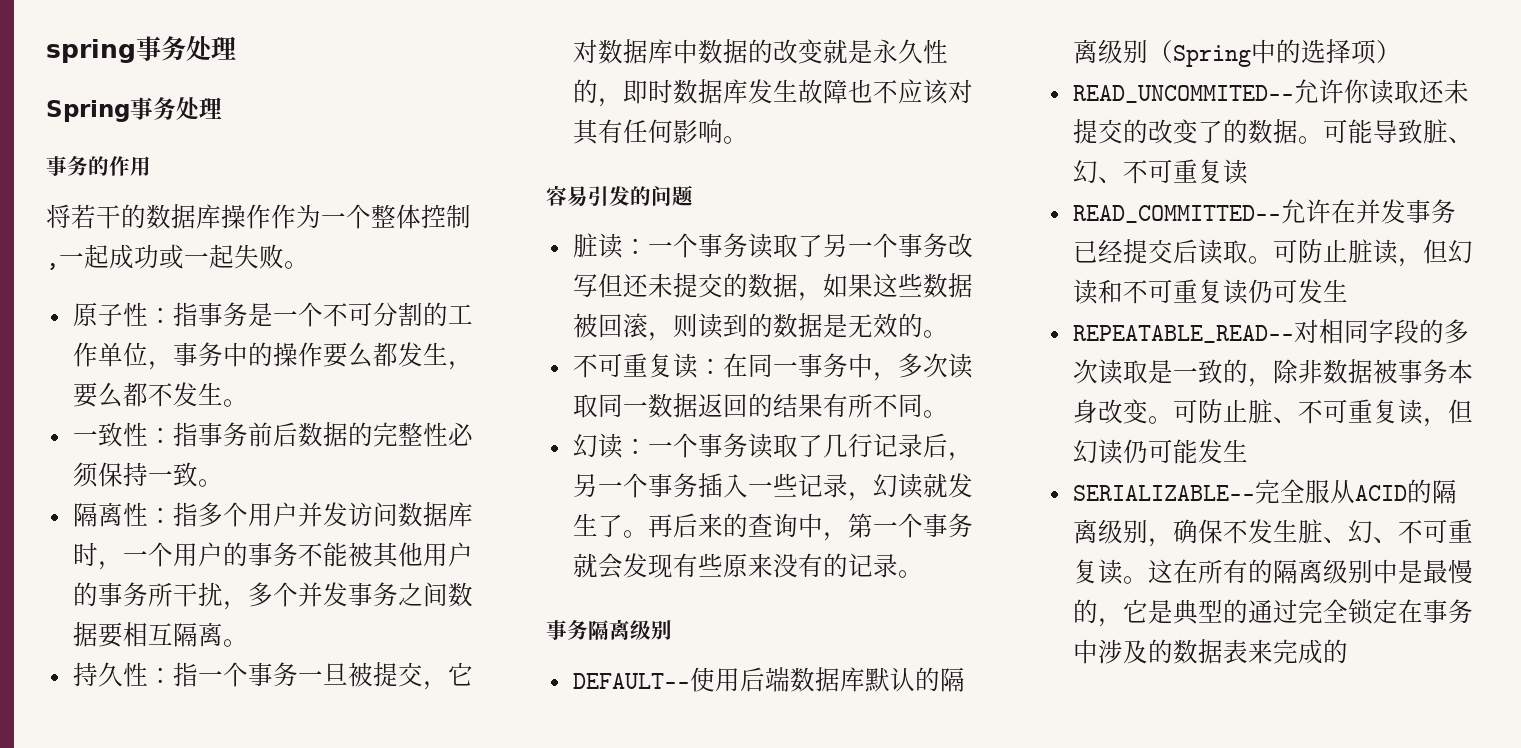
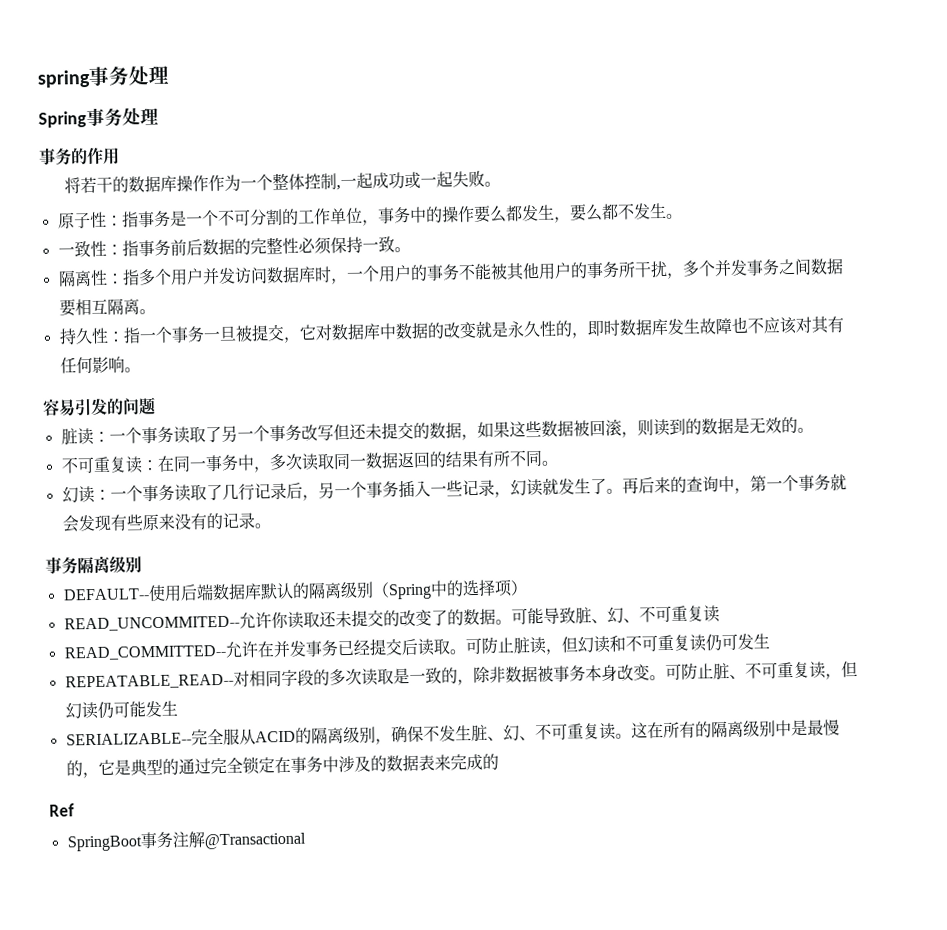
(1348, 651) none -> [49,803,75,817] [66,831,306,852] // Ref // SpringBoot事务注解@Transactional

